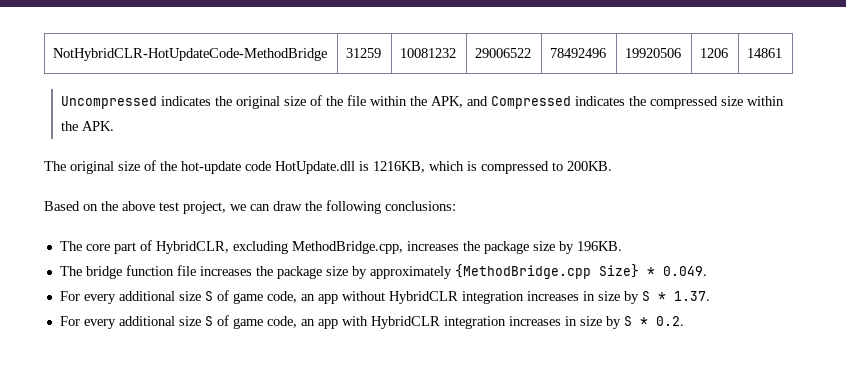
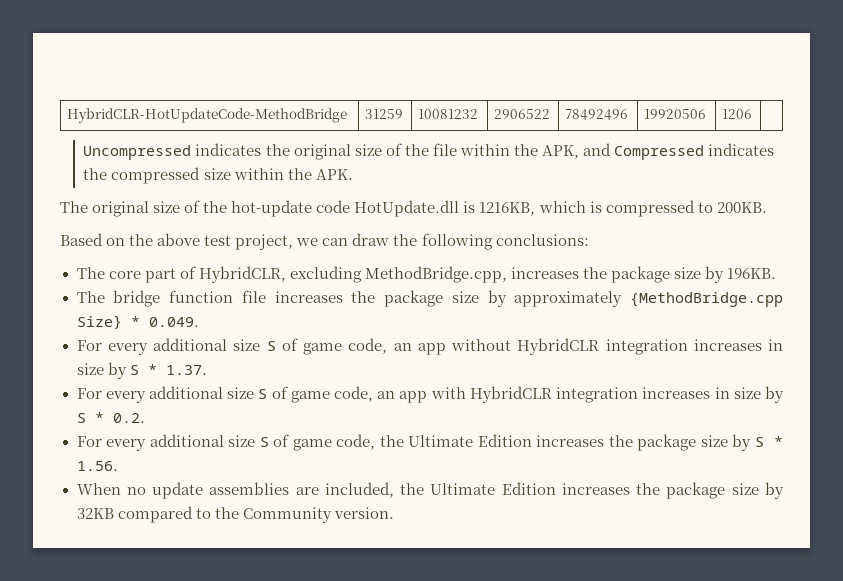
[53,48,328,61] NotHybridCLR-HotUpdateCode-MethodBridge -> [66,108,347,123] HybridCLR-HotUpdateCode-MethodBridge
[475,48,532,58] 29006522 -> [493,109,550,119] 2906522
[747,48,783,58] 14861 -> (752, 114) none
(684, 321) none -> [76,434,783,451] [76,461,118,471] [76,482,784,499] [76,506,394,523] // For every additional size S of game code, the Ultimate Edition increases the package size by S * 1.56. // When no update assemblies are included, the Ultimate Edition increases the package size by 32KB compared to the Community version.

